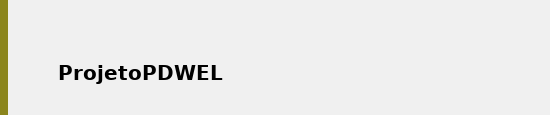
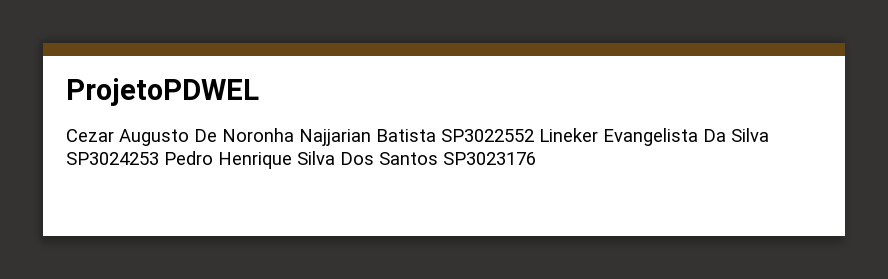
(223, 74) none -> [66,128,769,146] [66,151,536,169] // Cezar Augusto De Noronha Najjarian Batista SP3022552 Lineker Evangelista Da Silva SP3024253 Pedro Henrique Silva Dos Santos SP3023176

